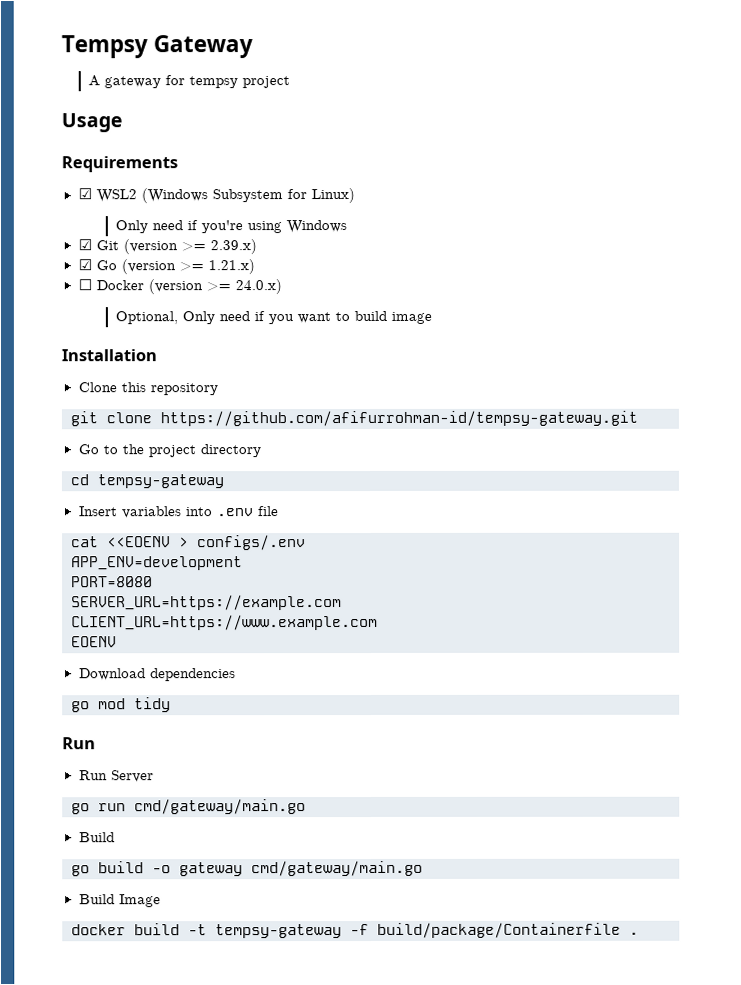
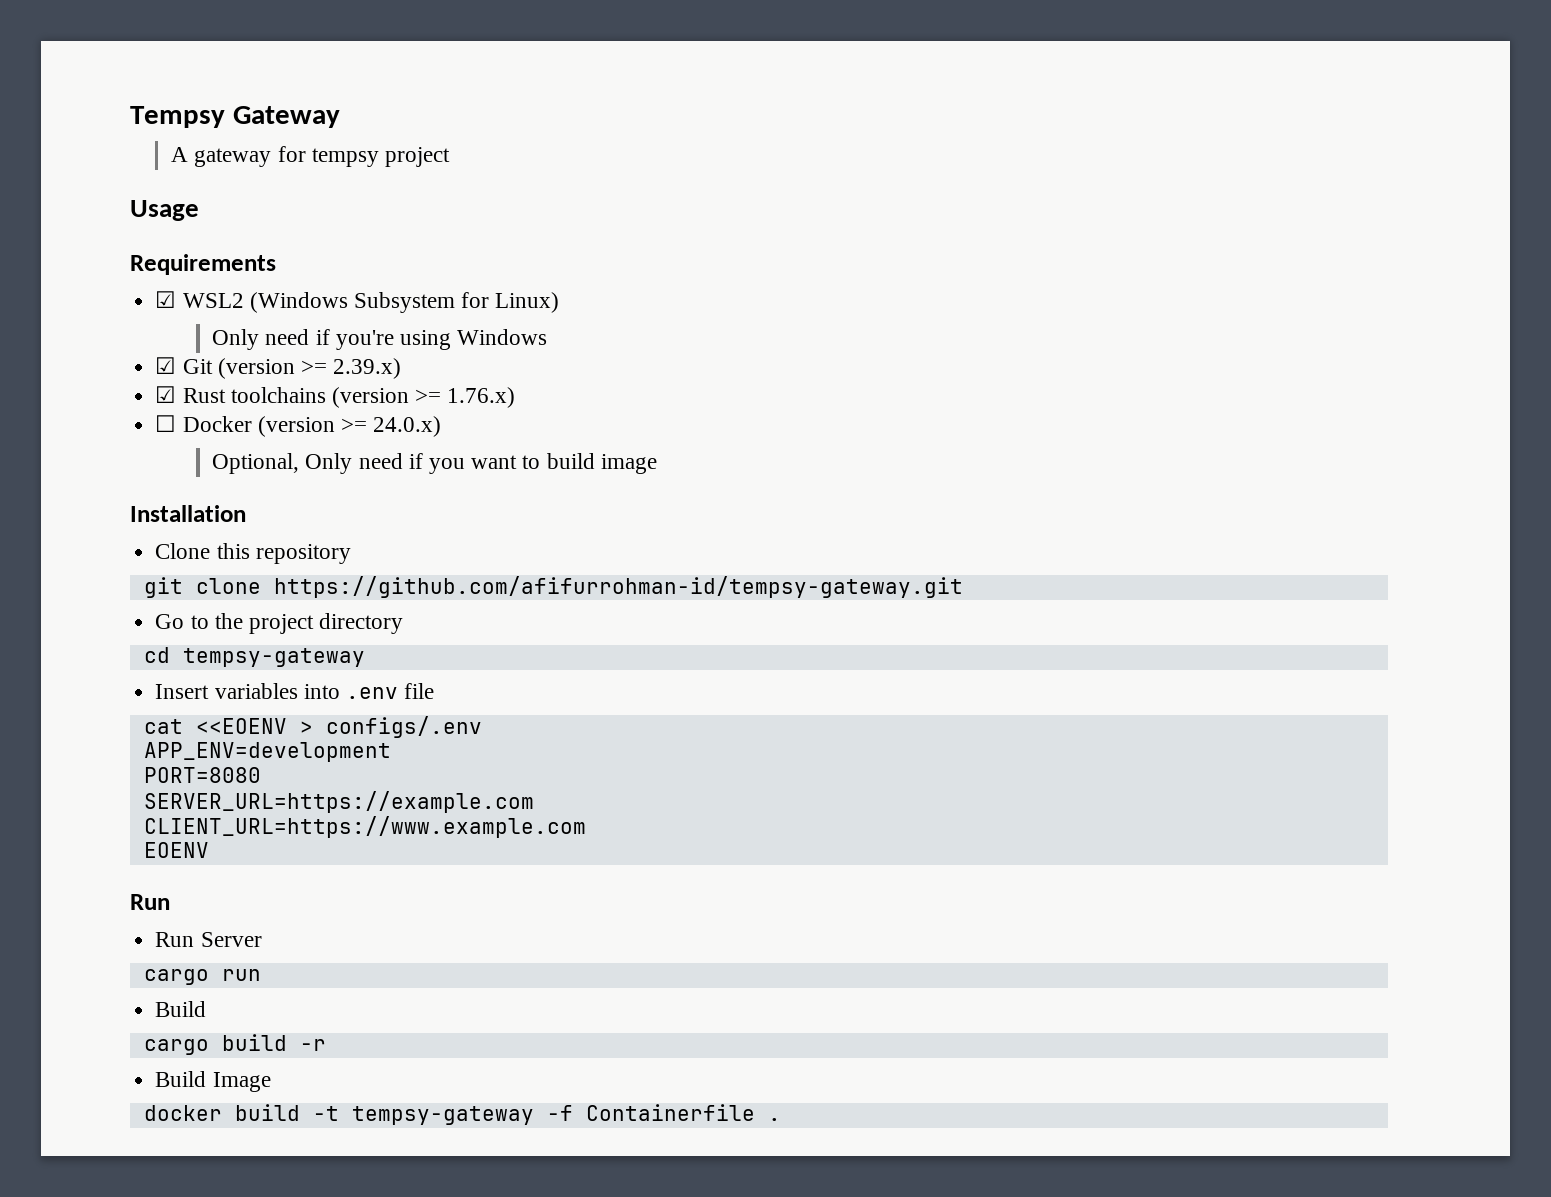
[95,259,255,275] Go (version >= 1.21.x) -> [182,387,516,408] Rust toolchains (version >= 1.76.x)
[78,668,236,682] [71,697,171,713] // Download dependencies // go mod tidy -> (209, 850) none
[71,803,90,815] go -> [143,969,209,985] cargo
[134,799,306,815] cmd/gateway/main.go -> (261, 975) none
[71,860,423,877] go build -o gateway cmd/gateway/main.go -> [143,1034,326,1055] cargo build -r
[377,922,621,938] build/package/Containerfile -> [585,1104,755,1121] Containerfile

